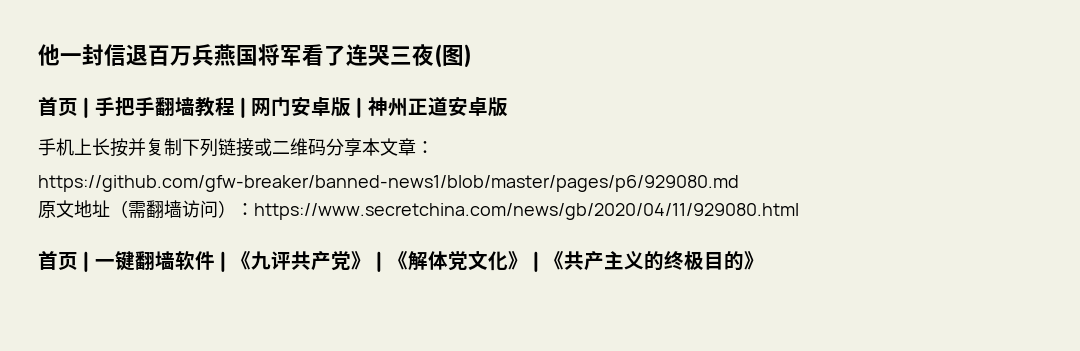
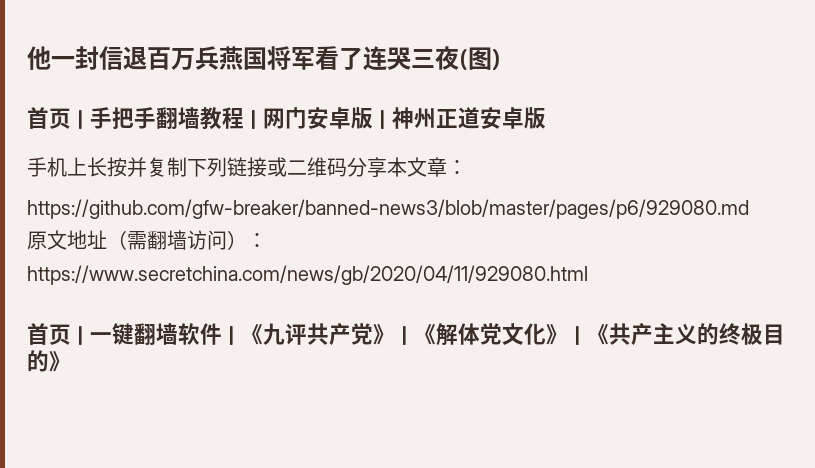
[38,175,739,192] https://github.com/gfw-breaker/banned-news1/blob/master/pages/p6/929080.md -> [27,199,749,219] https://github.com/gfw-breaker/banned-news3/blob/master/pages/p6/929080.md

